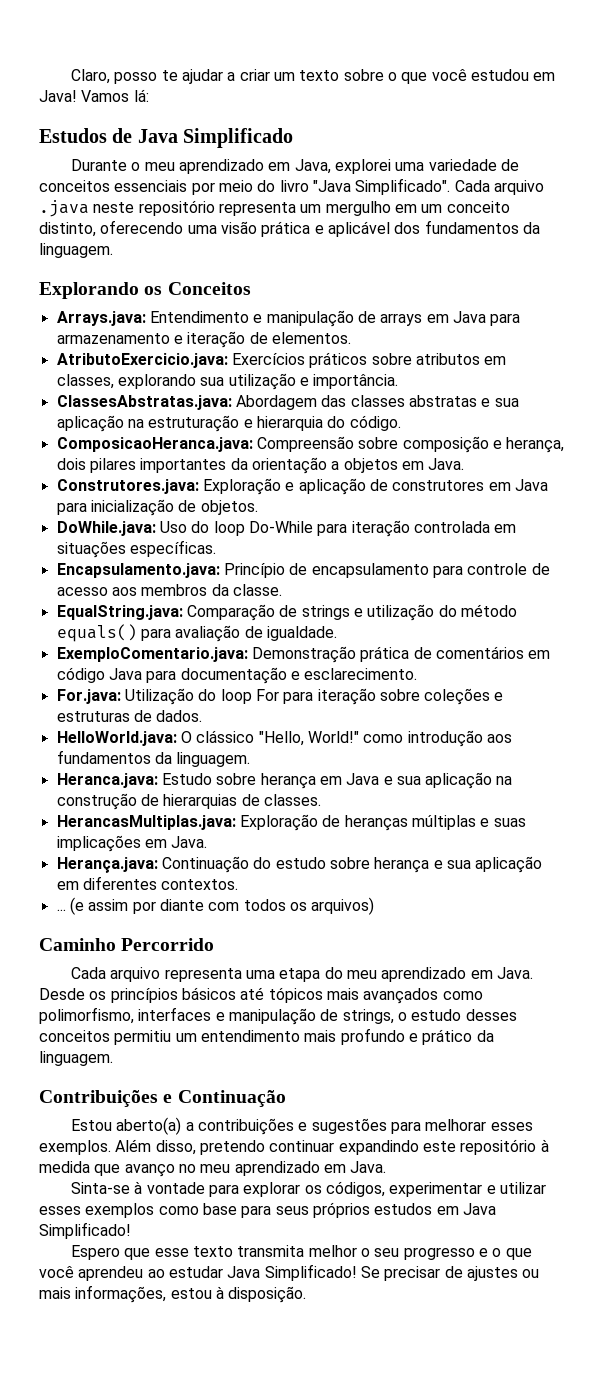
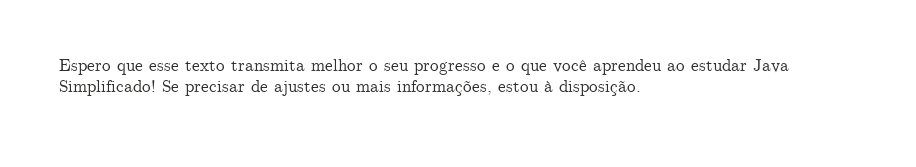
[71,69,556,84] [39,89,149,102] [39,128,294,148] [71,159,520,174] [39,178,544,195] [39,200,510,217] [39,220,540,237] [39,243,113,258] [39,282,251,299] [56,310,521,327] [56,331,351,348] [56,352,507,368] [56,373,399,390] [56,395,519,410] [56,415,401,432] [56,436,565,453] [56,457,465,474] [56,478,548,495] [56,499,258,516] [56,520,517,537] [56,540,216,558] [56,563,550,578] [56,584,282,596] [56,604,517,621] [56,624,337,642] [56,646,551,663] [56,667,418,684] [56,688,504,705] [56,710,203,722] [56,730,512,747] [56,750,251,767] [56,772,513,789] [56,793,321,810] [56,814,526,831] [56,835,208,852] [56,856,543,873] [56,876,239,890] [56,897,375,915] [39,938,215,951] [71,967,534,982] [39,987,483,1004] [39,1007,517,1025] [39,1028,494,1045] [39,1051,113,1066] [39,1090,286,1107] [71,1117,533,1135] [39,1139,549,1155] [39,1161,387,1177] [71,1181,547,1197] [39,1202,496,1218] [39,1222,131,1239] Claro, posso te ajudar a criar um texto sobre o que você estudou em Java! Vamos lá: // Estudos de Java Simplificado // Durante o meu aprendizado em Java, explorei uma variedade de conceitos essenciais por meio do livro "Java Simplificado". Cada arquivo .java neste repositório representa um mergulho em um conceito distinto, oferecendo uma visão prática e aplicável dos fundamentos da linguagem. // Explorando os Conceitos // Arrays.java: Entendimento e manipulação de arrays em Java para armazenamento e iteração de elementos. // AtributoExercicio.java: Exercícios práticos sobre atributos em classes, explorando sua utilização e importância. // ClassesAbstratas.java: Abordagem das classes abstratas e sua aplicação na estruturação e hierarquia do código. // ComposicaoHeranca.java: Compreensão sobre composição e herança, dois pilares importantes da orientação a objetos em Java. // Construtores.java: Exploração e aplicação de construtores em Java para inicialização de objetos. // DoWhile.java: Uso do loop Do-While para iteração controlada em situações específicas. // Encapsulamento.java: Princípio de encapsulamento para controle de acesso aos membros da classe. // EqualString.java: Comparação de strings e utilização do método equals() para avaliação de igualdade. // ExemploComentario.java: Demonstração prática de comentários em código Java para documentação e esclarecimento. // For.java: Utilização do loop For para iteração sobre coleções e estruturas de dados. // HelloWorld.java: O clássico "Hello, World!" como introdução aos fundamentos da linguagem. // Heranca.java: Estudo sobre herança em Java e sua aplicação na construção de hierarquias de classes. // HerancasMultiplas.java: Exploração de heranças múltiplas e suas implicações em Java. // Herança.java: Continuação do estudo sobre herança e sua aplicação em diferentes contextos. // ... (e assim por diante com todos os arquivos) // Caminho Percorrido // Cada arquivo representa uma etapa do meu aprendizado em Java. Desde os princípios básicos até tópicos mais avançados como polimorfismo, interfaces e manipulação de strings, o estudo desses conceitos permitiu um entendimento mais profundo e prático da linguagem. // Contribuições e Continuação // Estou aberto(a) a contribuições e sugestões para melhorar esses exemplos. Além disso, pretendo continuar expandindo este repositório à medida que avanço no meu aprendizado em Java. // Sinta-se à vontade para explorar os códigos, experimentar e utilizar esses exemplos como base para seus próprios estudos em Java Simplificado! // -> (59, 67) none

